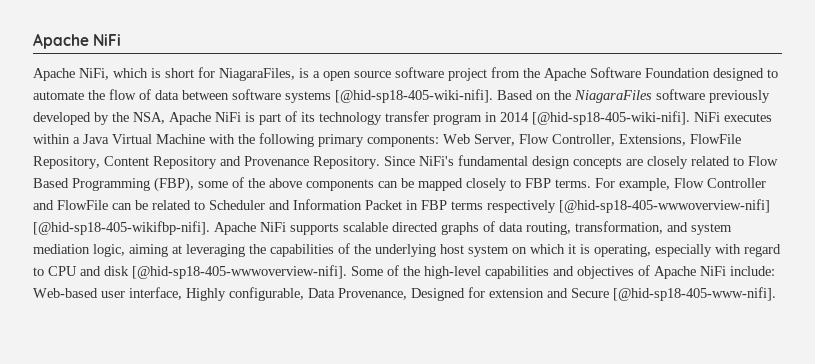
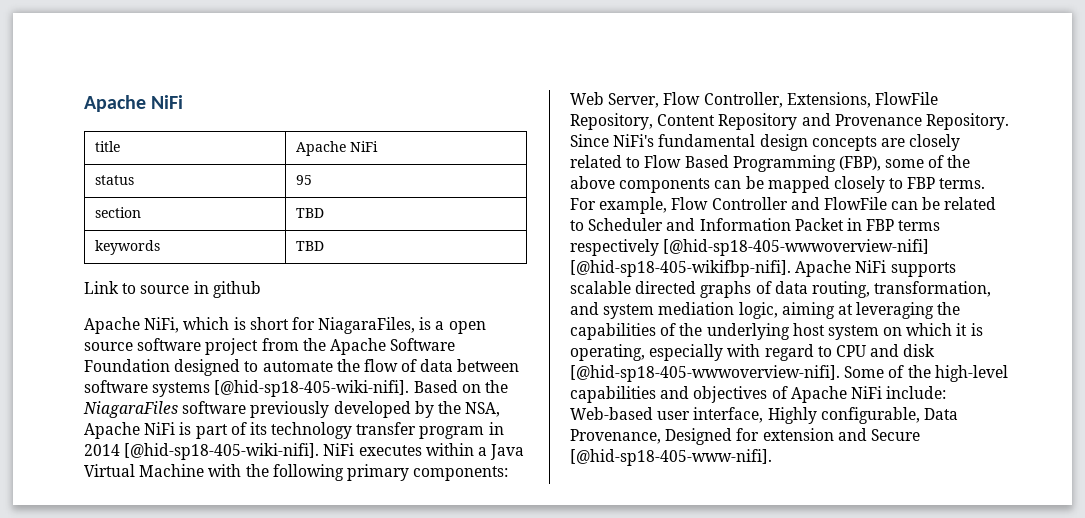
[33,33,122,49] Apache NiFi -> [84,95,184,112] [94,141,120,152] [295,141,378,156] [94,175,134,185] [295,175,312,185] [94,207,141,218] [295,208,324,218] [94,240,160,255] [295,241,324,251] [84,281,261,298] Apache NiFi // title | Apache NiFi // status | 95 // section | TBD // keywords | TBD // Link to source in github

